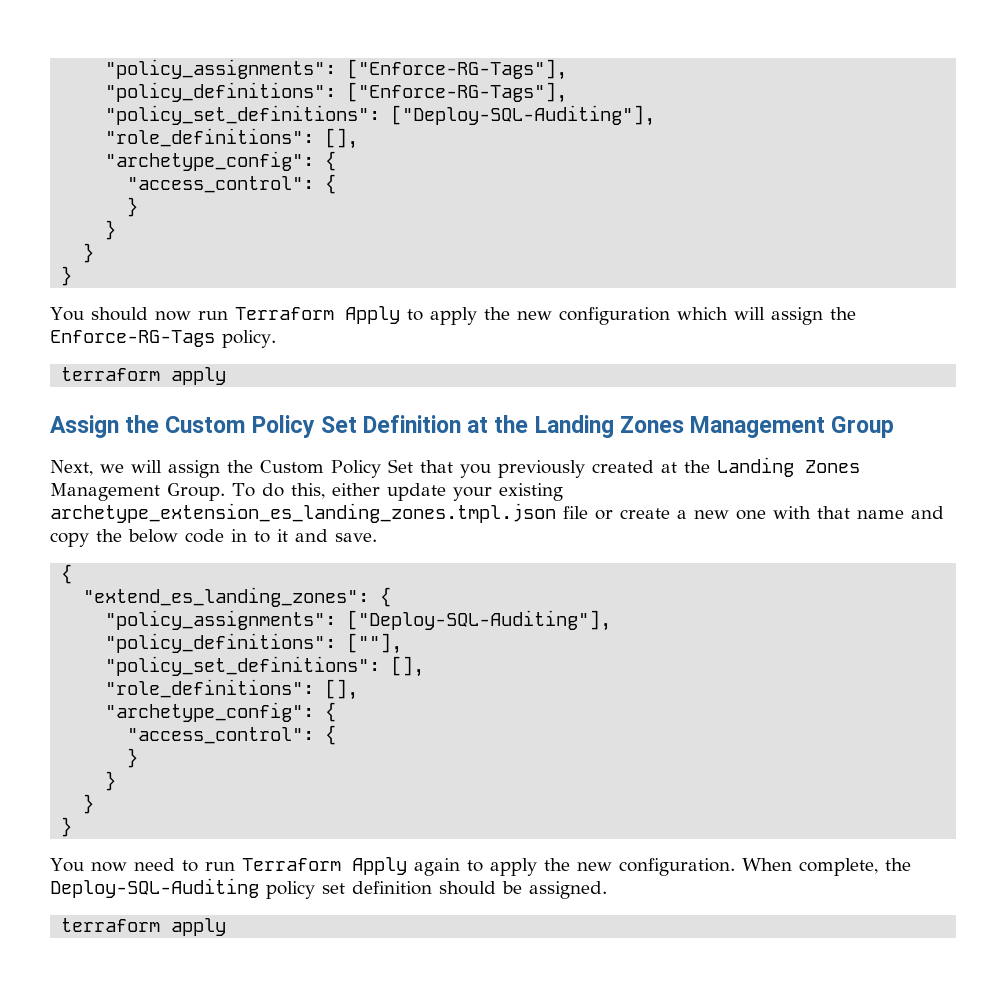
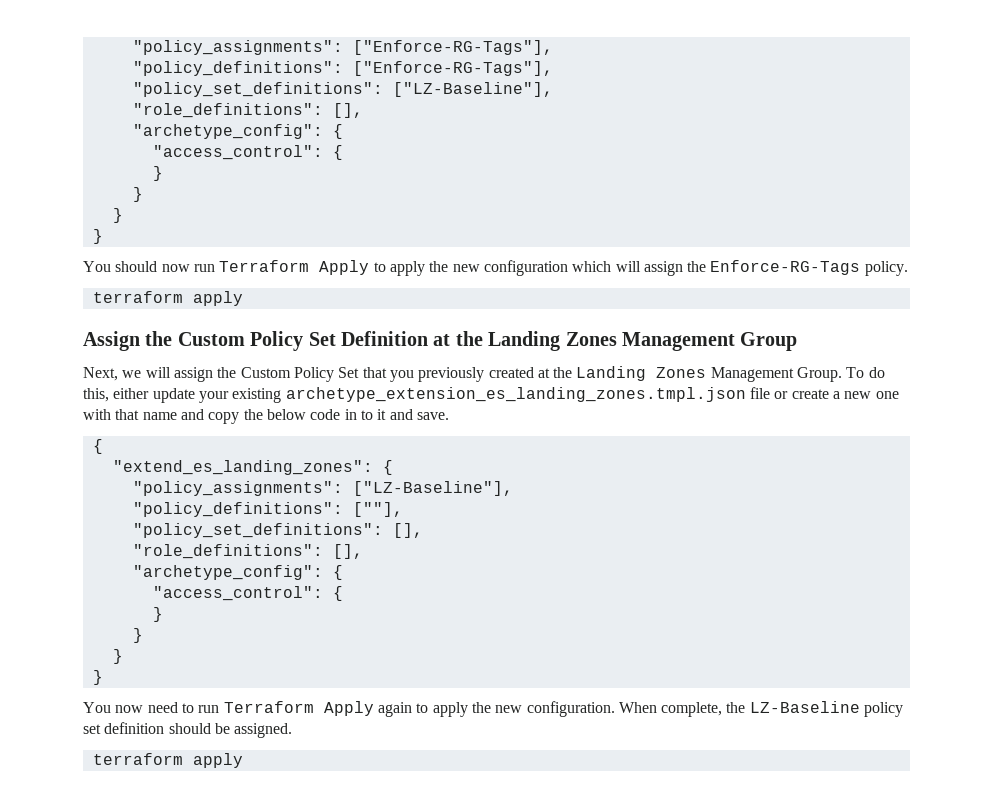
[391,105,656,126] ["Deploy-SQL-Auditing"], -> [392,82,553,97] ["LZ-Baseline"],
[347,610,612,631] ["Deploy-SQL-Auditing"], -> [352,481,513,496] ["LZ-Baseline"],
[50,878,259,898] Deploy-SQL-Auditing -> [749,701,860,713] LZ-Baseline

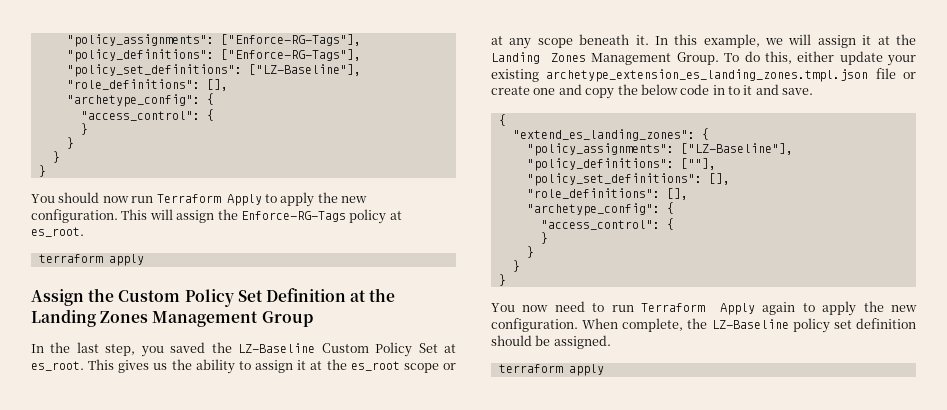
[483,260,612,276] configuration which -> [31,209,148,223] configuration. This
[864,261,908,276] policy. -> [349,209,402,224] [31,227,84,237] policy at es_root.
[83,367,534,382] Next, we will assign the Custom Policy Set that you previously created -> [31,342,456,357] [31,359,456,374] [491,34,872,49] In the last step, you saved the LZ-Baseline Custom Policy Set at es_root. This gives us the ability to assign it at the es_root scope or at any scope beneath it. In this example, we will assign it
[832,391,899,399] [83,409,177,420] a new one with that name -> [533,88,556,95] one

